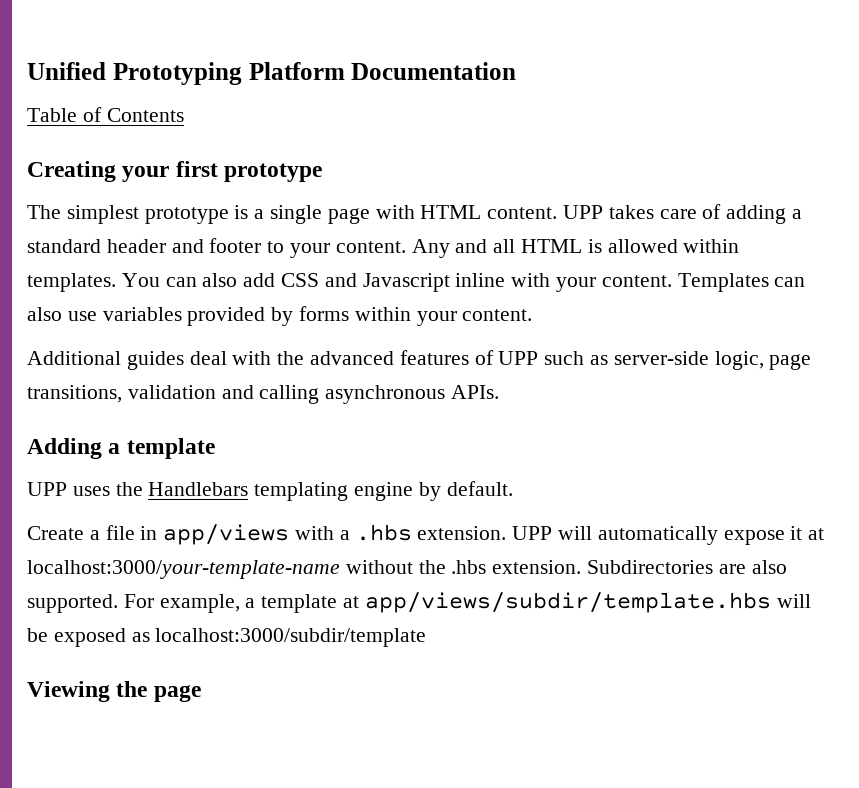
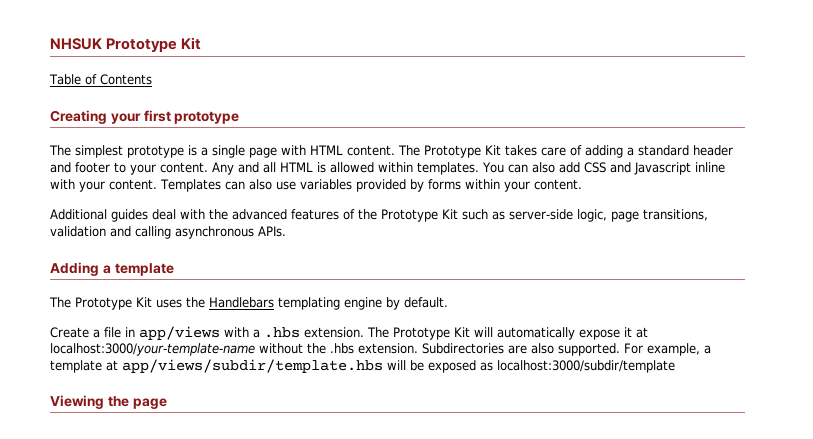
[27,62,517,85] Unified Prototyping Platform Documentation -> [50,37,202,52] NHSUK Prototype Kit
[563,205,604,219] UPP -> [398,145,501,158] The Prototype Kit
[498,351,539,365] UPP -> [358,209,458,222] the Prototype Kit
[27,482,67,496] UPP -> [49,297,152,310] The Prototype Kit
[512,526,553,540] UPP -> [367,327,470,340] The Prototype Kit

